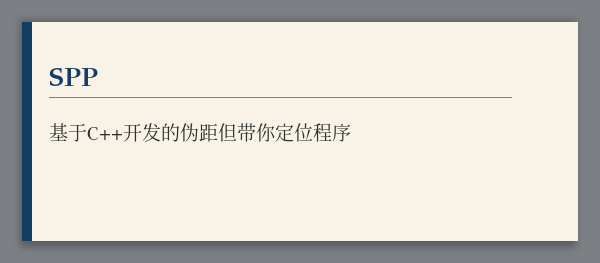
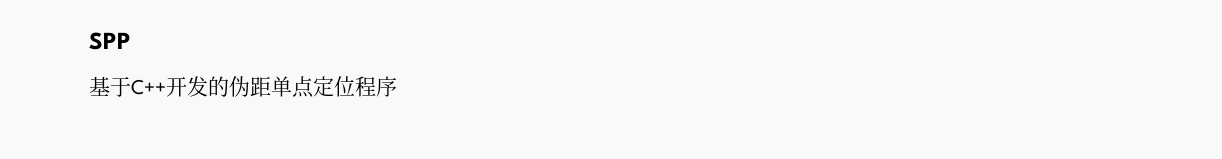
[218,123,276,142] 但带你 -> [271,76,314,98] 单点

